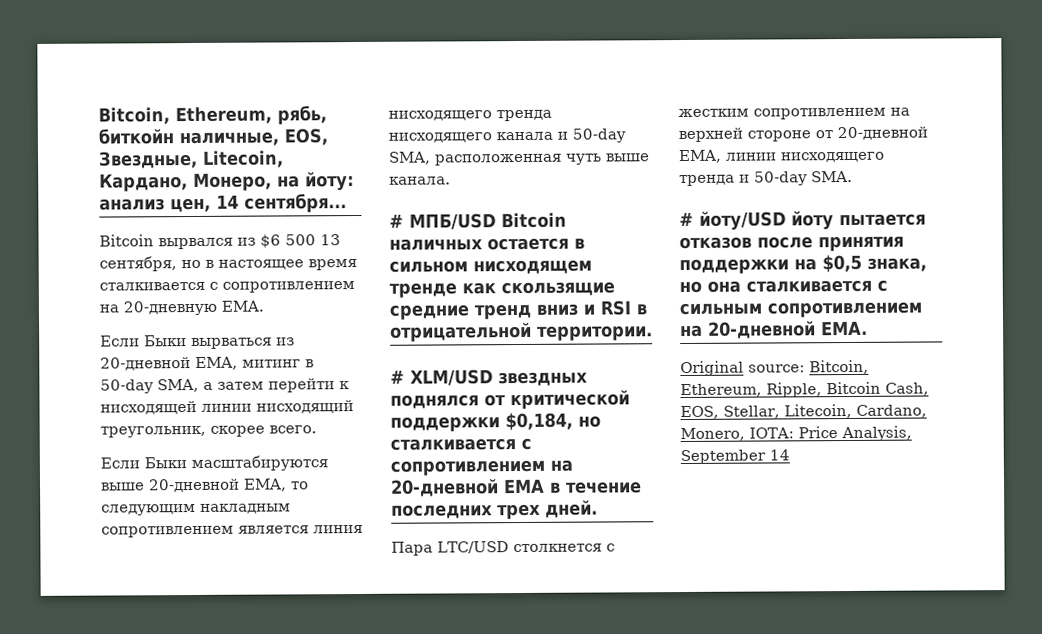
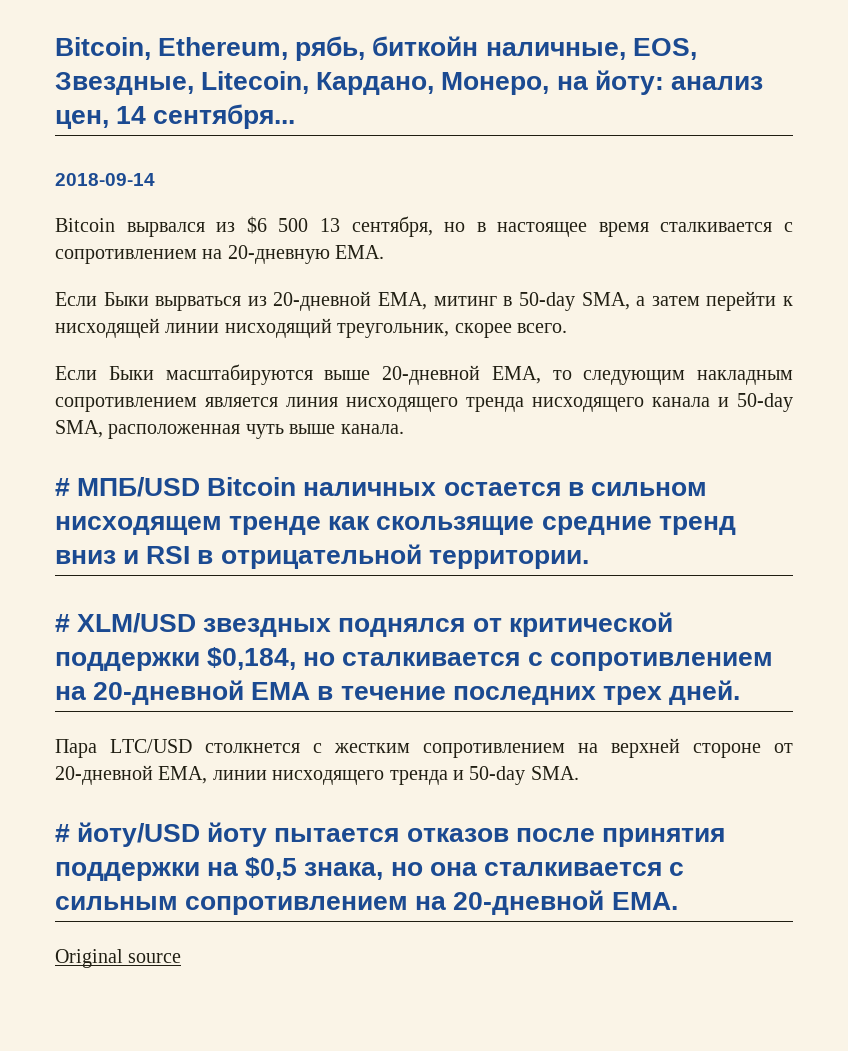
(347, 203) none -> [55,173,155,186] // 2018-09-14
[748,359,869,375] [680,381,929,398] [680,403,927,420] [680,425,912,442] [680,449,790,465] source: Bitcoin, Ethereum, Ripple, Bitcoin Cash, EOS, Stellar, Litecoin, Cardano, Monero, IOTA: Price Analysis, September 14 -> [128,953,182,963] source

